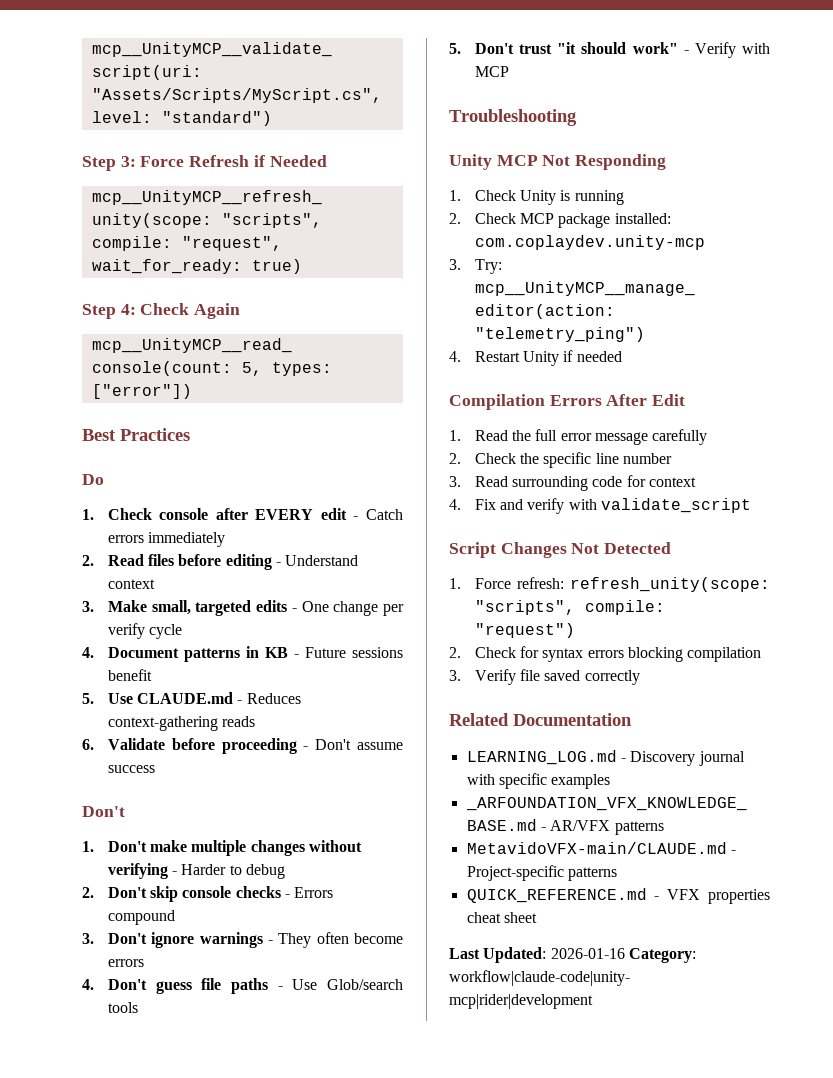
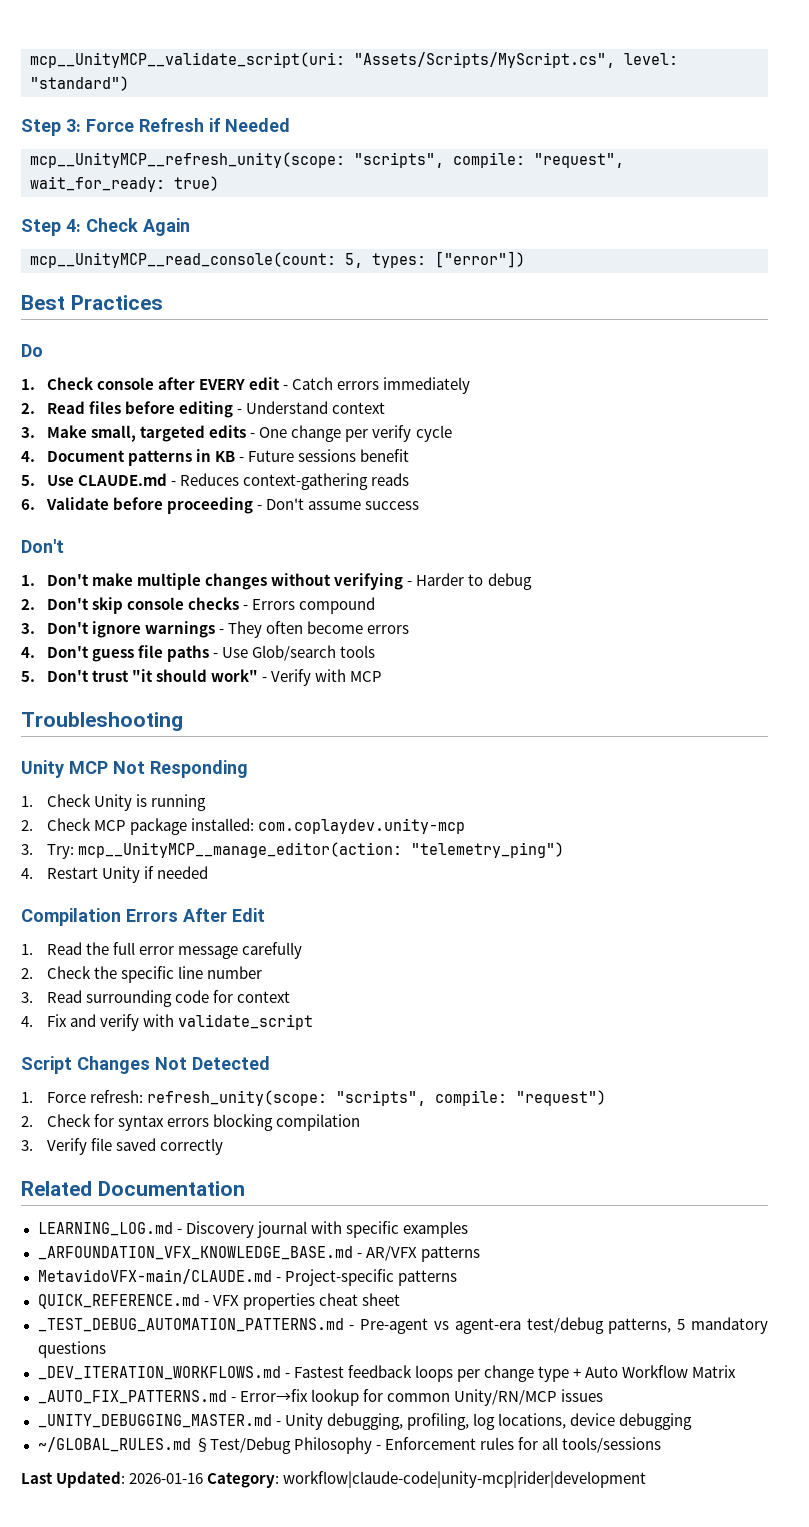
(537, 917) none -> [37,1317,768,1334] [37,1341,106,1358] [37,1365,737,1382] [37,1389,603,1406] [37,1413,692,1430] [37,1437,661,1454] // _TEST_DEBUG_AUTOMATION_PATTERNS.md - Pre-agent vs agent-era test/debug patterns, 5 mandatory questions // _DEV_ITERATION_WORKFLOWS.md - Fastest feedback loops per change type + Auto Workflow Matrix // _AUTO_FIX_PATTERNS.md - Error→fix lookup for common Unity/RN/MCP issues // _UNITY_DEBUGGING_MASTER.md - Unity debugging, profiling, log locations, device debugging // ~/GLOBAL_RULES.md §Test/Debug Philosophy - Enforcement rules for all tools/sessions

